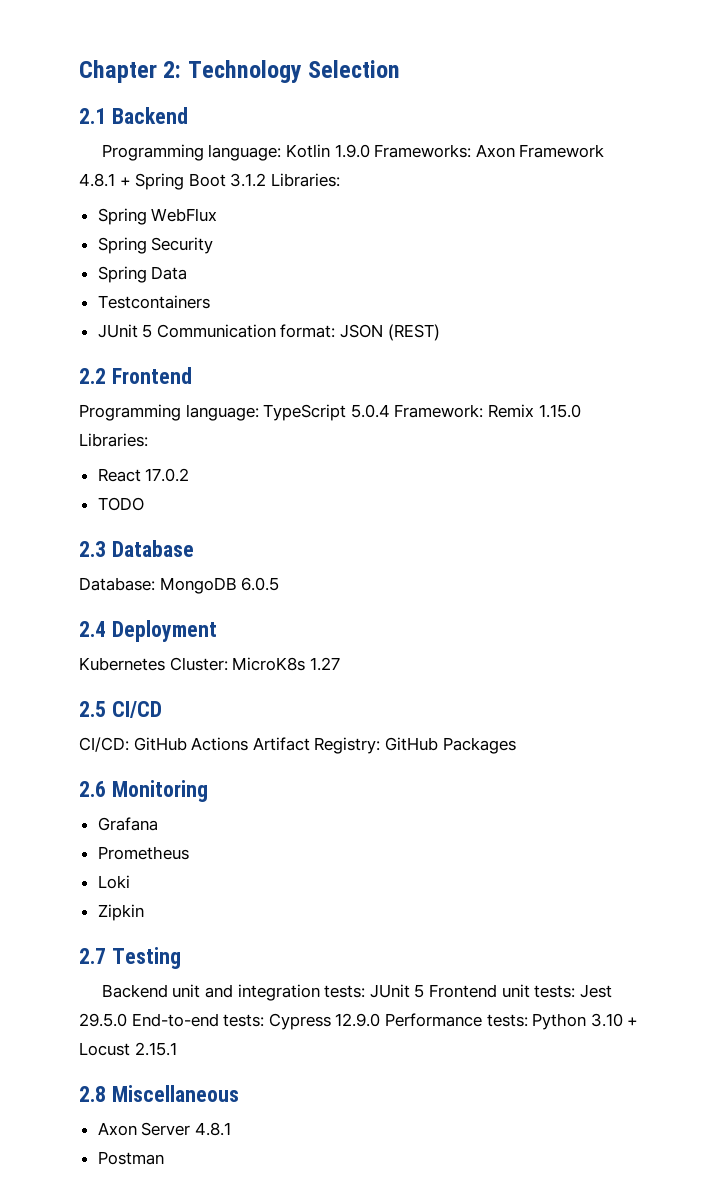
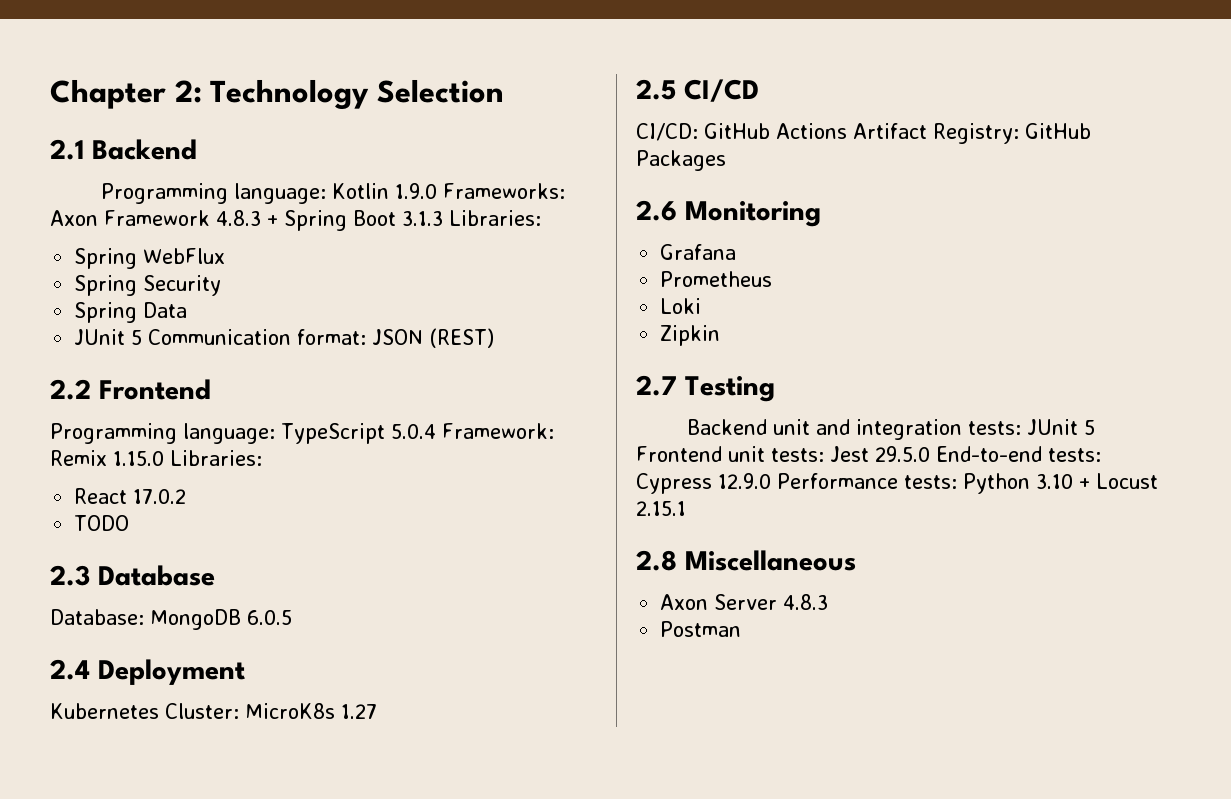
[79,173,115,187] 4.8.1 -> [216,210,261,226] 4.8.3
[230,173,267,187] 3.1.2 -> [402,211,443,226] 3.1.3
[97,295,210,309] // Testcontainers -> (188, 310) none
[194,1122,231,1136] 4.8.1 -> [783,594,829,610] 4.8.3

